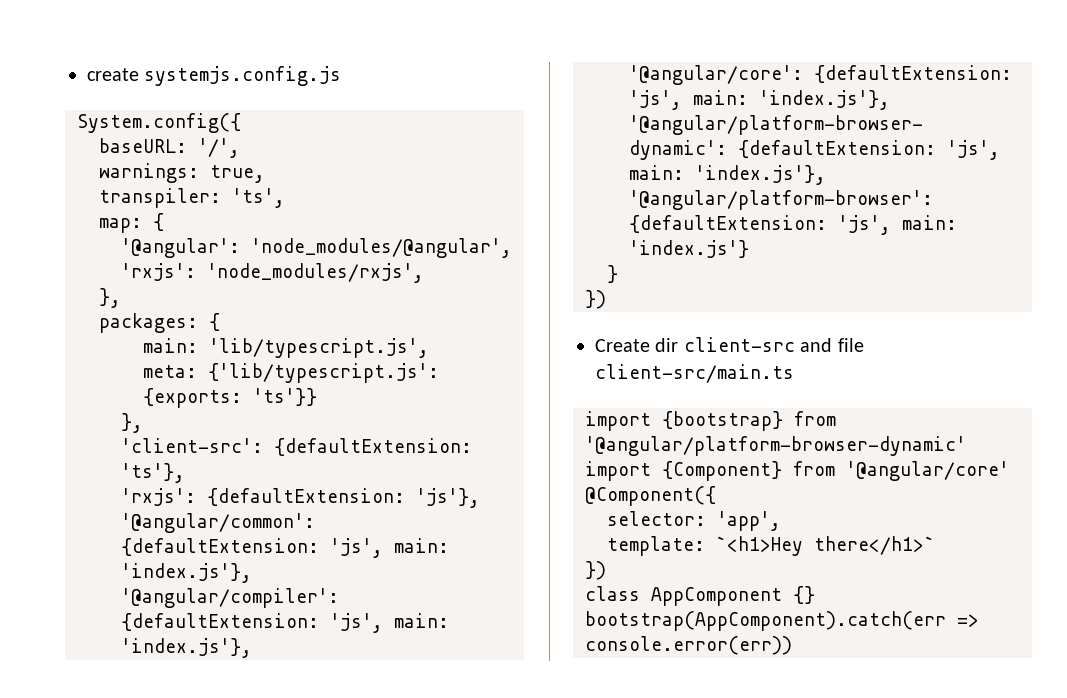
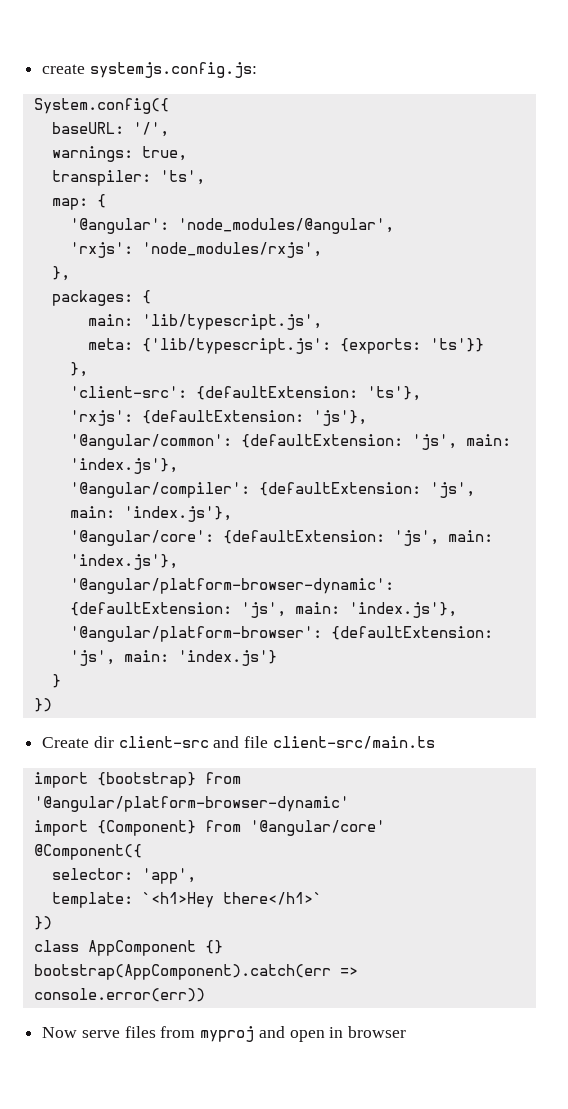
[144,66,342,86] systemjs.config.js -> [89,62,257,78] systemjs.config.js:
(792, 645) none -> [42,1026,407,1042] // Now serve files from myproj and open in browser

